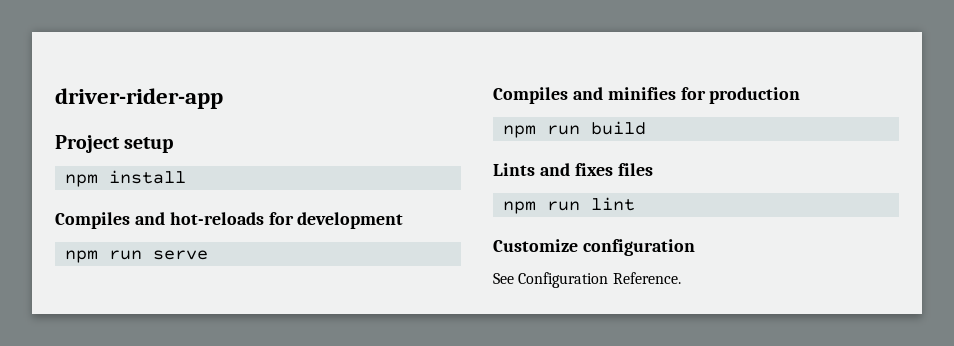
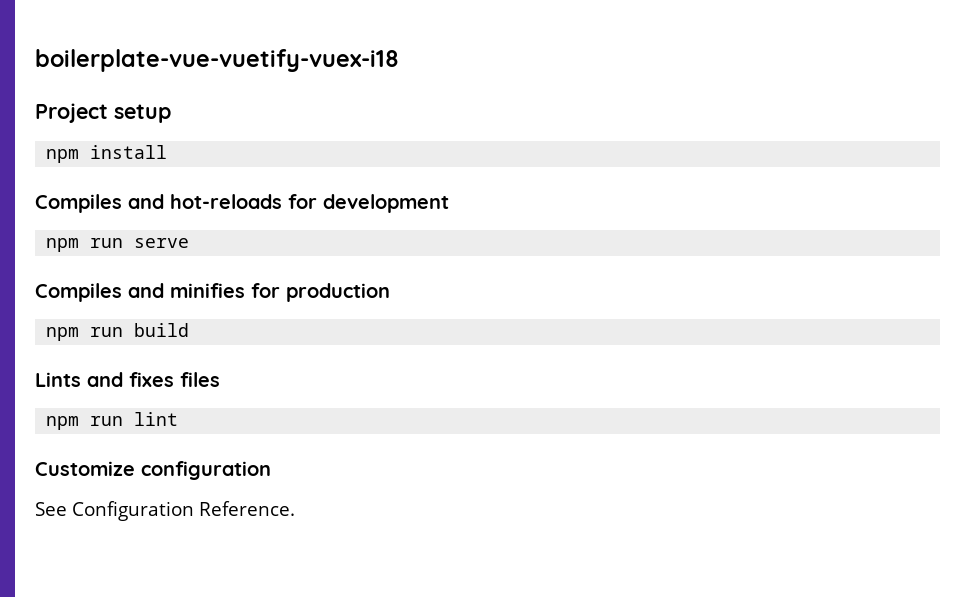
[55,88,223,109] driver-rider-app -> [35,49,399,72] boilerplate-vue-vuetify-vuex-i18

